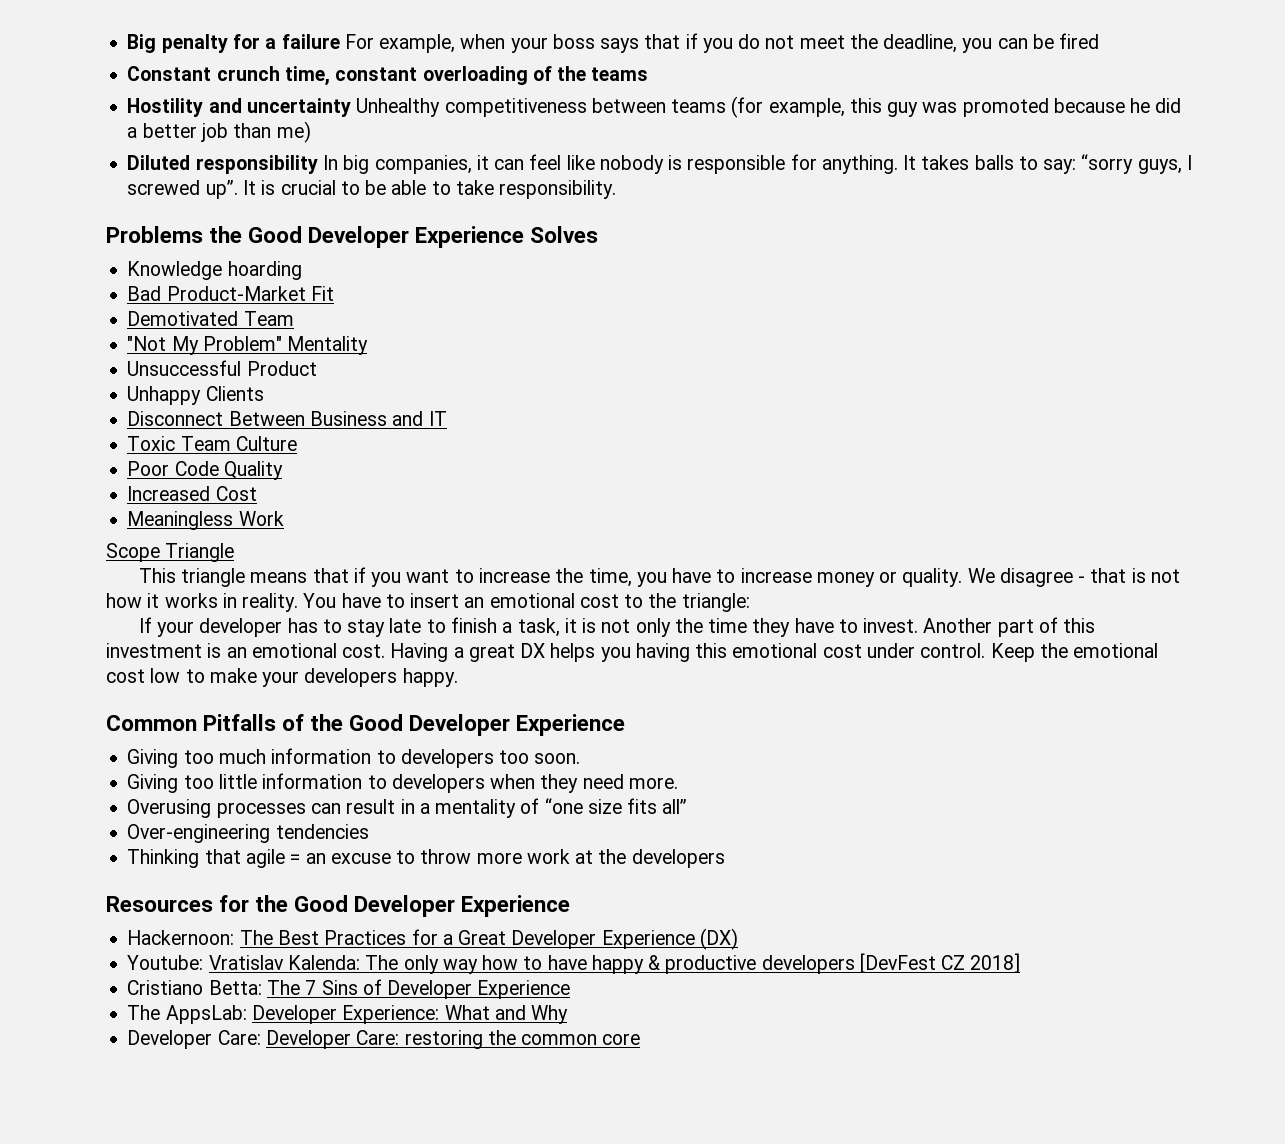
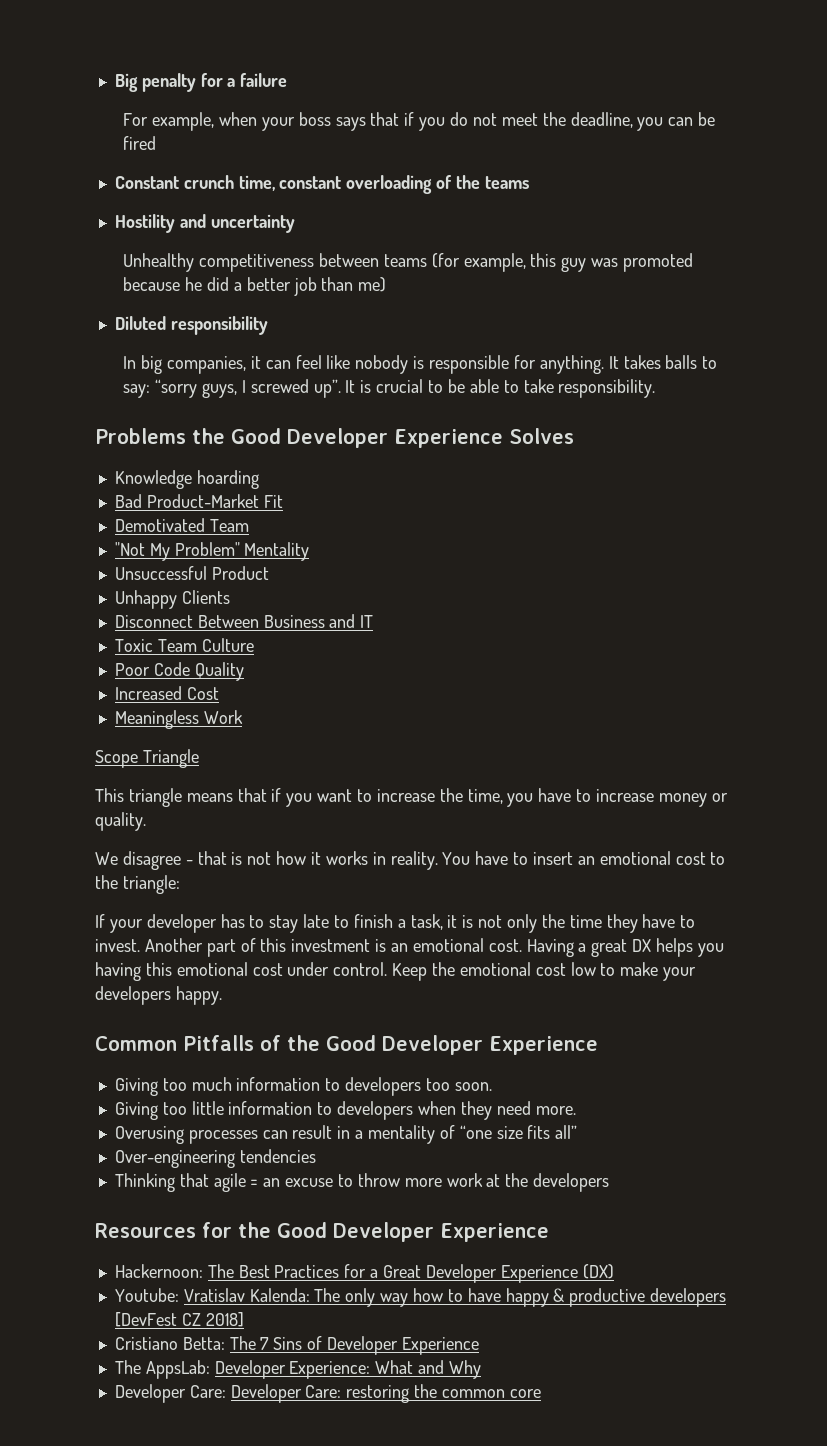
(340, 41) none -> (288, 80) //
(351, 107) none -> (295, 223) //
(318, 164) none -> (268, 325) //
(963, 577) none -> (146, 821) //

